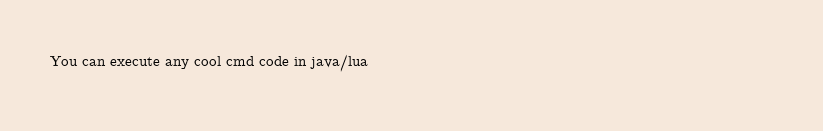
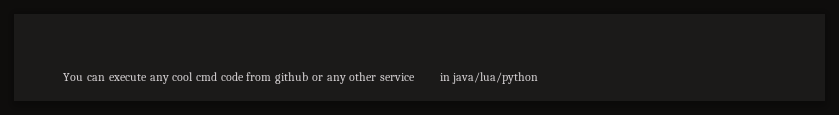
[294,54,368,72] in java/lua -> [246,72,539,84] from github or any other service in java/lua/python

